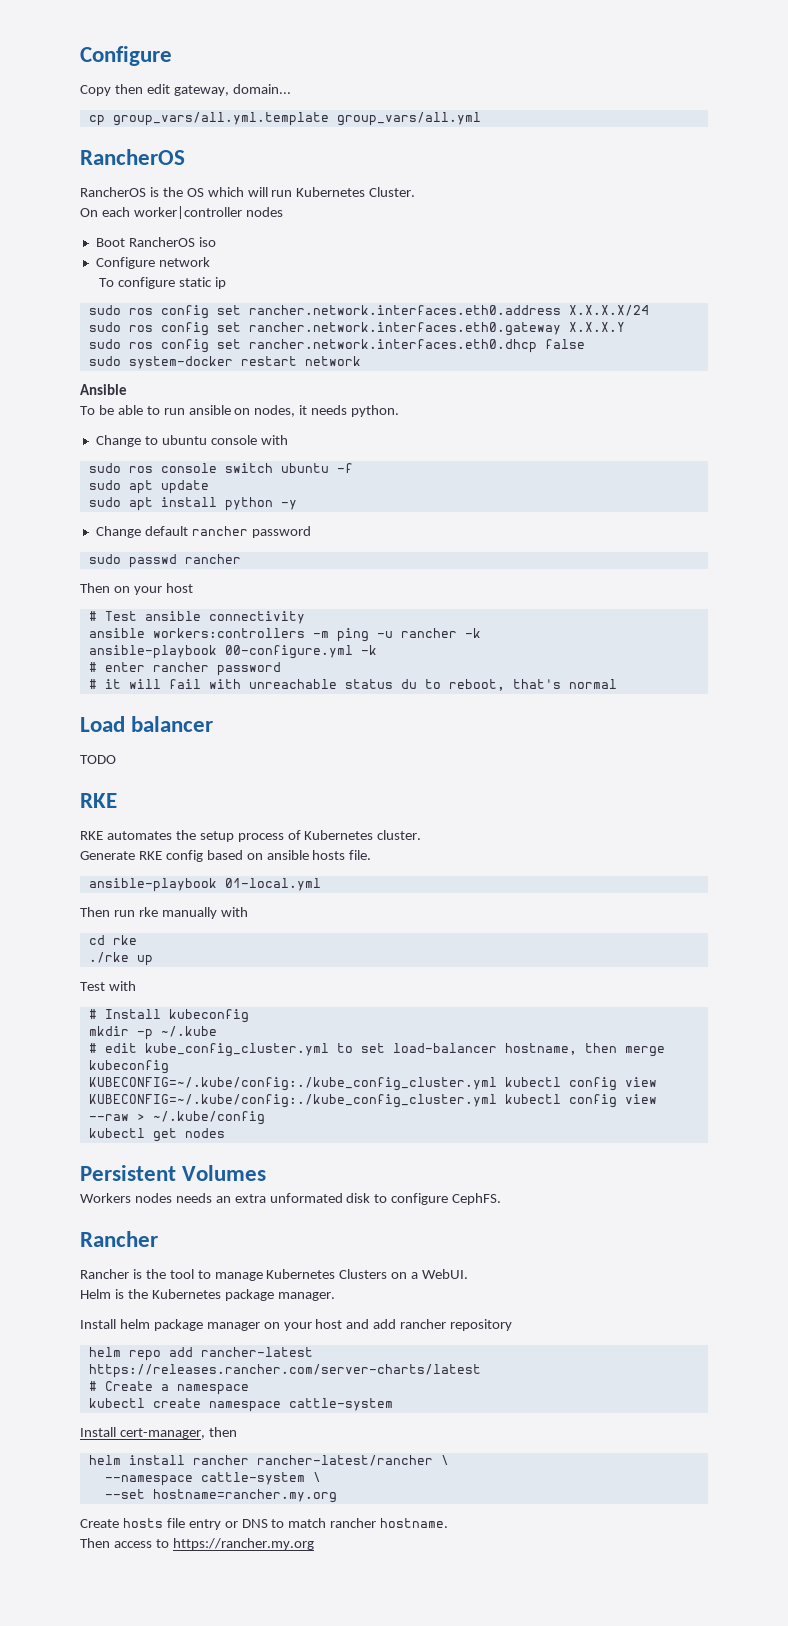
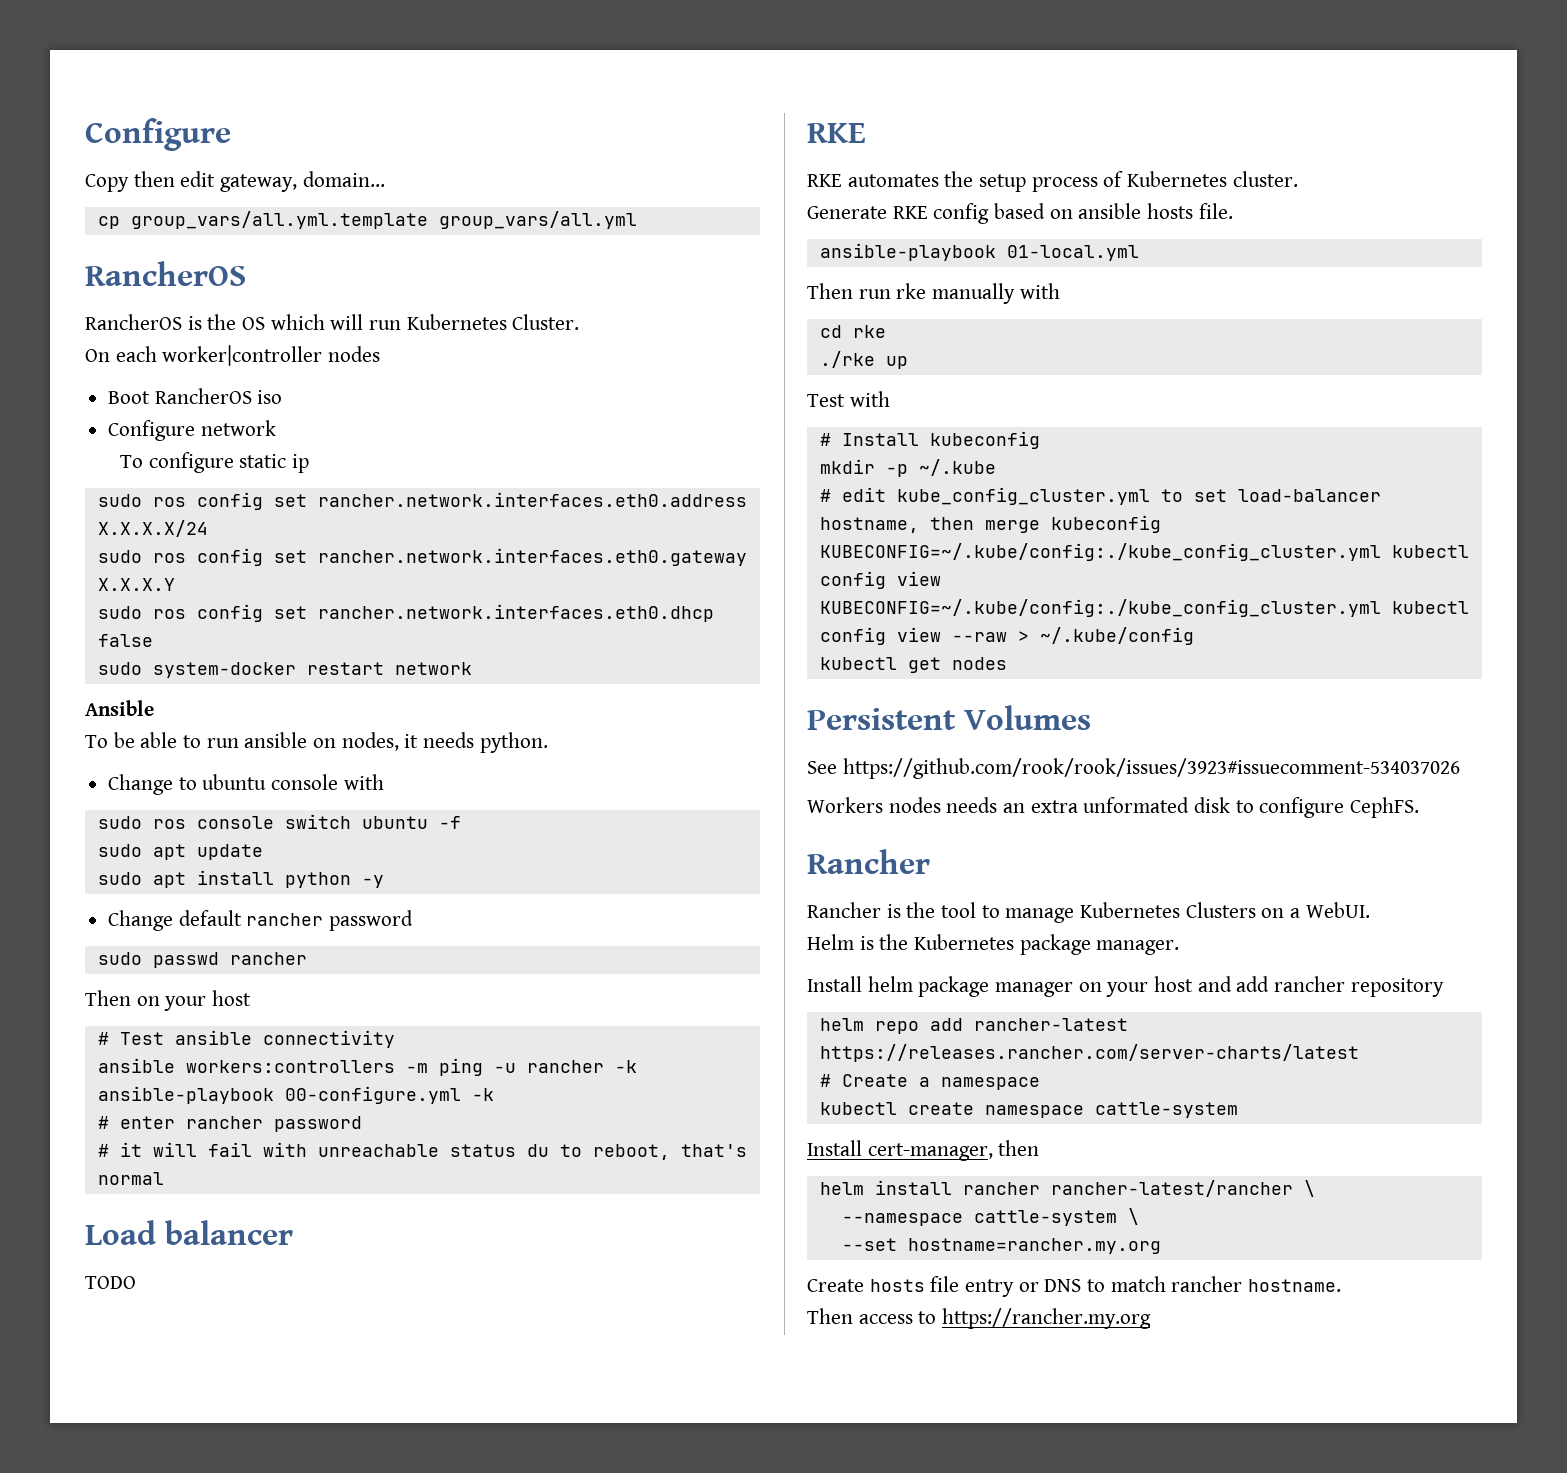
(267, 1173) none -> [807,758,1460,779] // See https://github.com/rook/rook/issues/3923#issuecomment-534037026

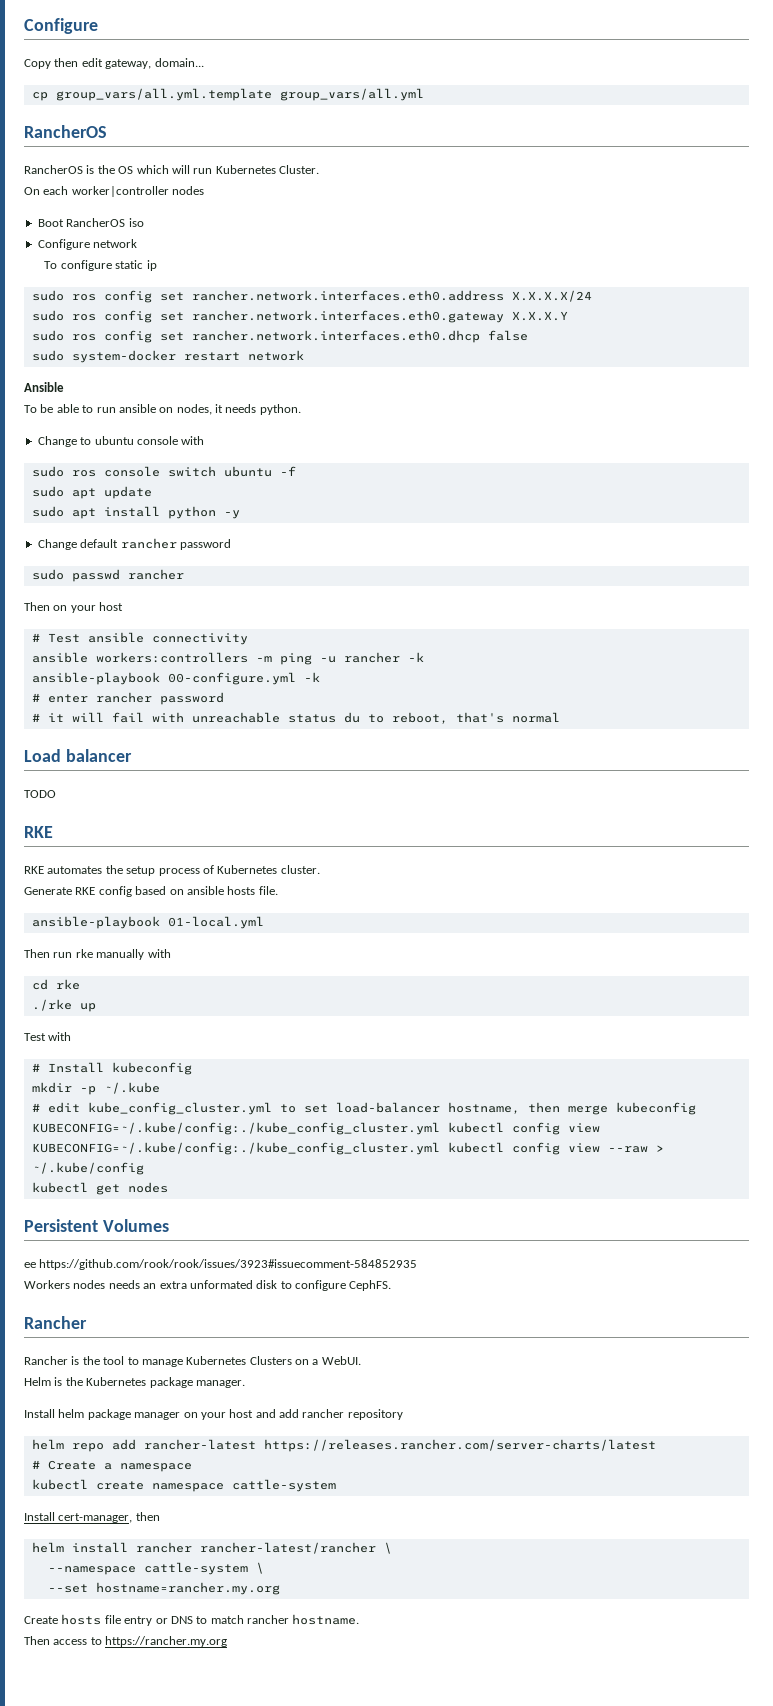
[807,758,1460,779] See https://github.com/rook/rook/issues/3923#issuecomment-534037026 -> [24,1259,418,1270] ee https://github.com/rook/rook/issues/3923#issuecomment-584852935

